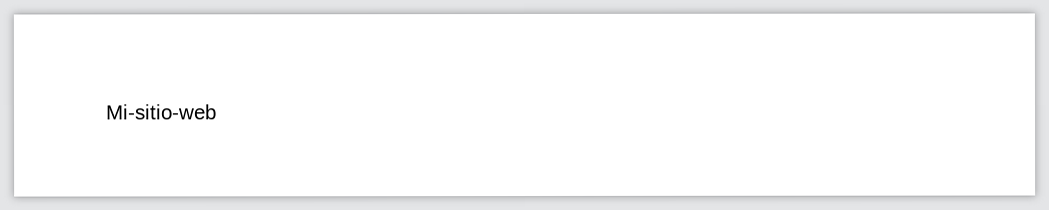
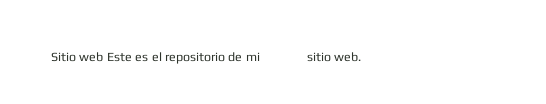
[105,104,217,120] Mi-sitio-web -> [51,52,362,64] Sitio web Este es el repositorio de mi sitio web.

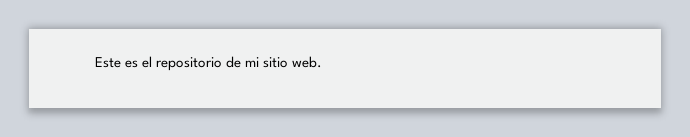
[51,52,104,62] Sitio web -> (95, 62) none

